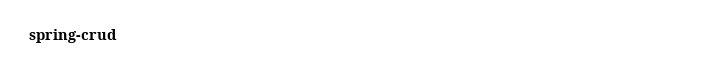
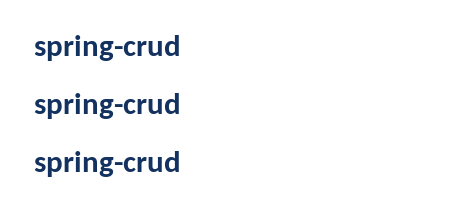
[29,29,117,43] spring-crud -> [34,35,181,61] [34,93,181,119] [34,151,181,177] spring-crud // spring-crud // spring-crud

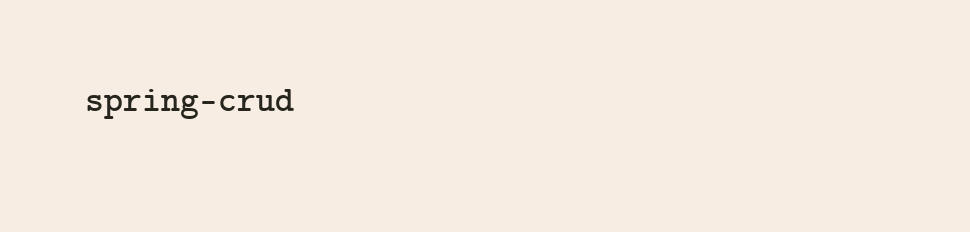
[34,35,181,61] [34,93,181,119] [34,151,181,177] spring-crud // spring-crud // spring-crud -> [85,89,294,119] spring-crud

